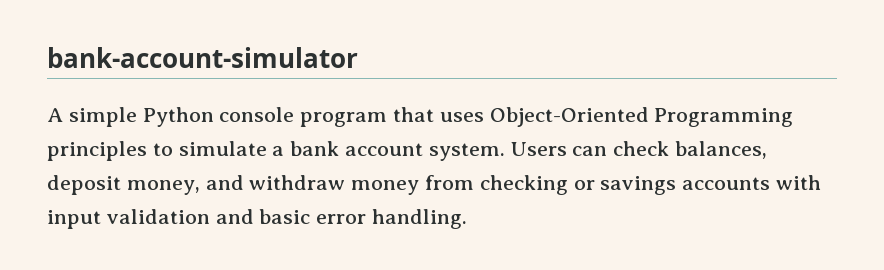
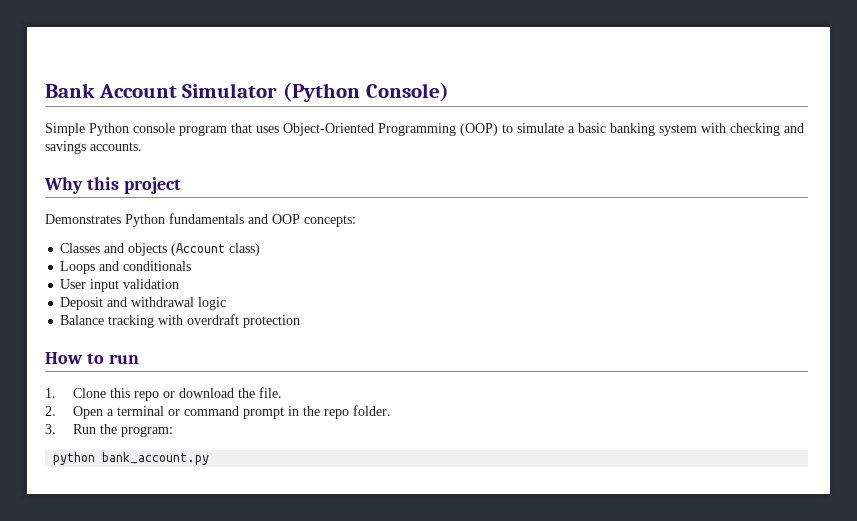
[47,47,358,68] [47,107,137,127] bank-account-simulator // A simple -> [45,82,449,102] [45,123,85,136] Bank Account Simulator (Python Console) // Simple
[47,141,147,161] principles -> [460,123,498,136] (OOP)
[290,141,768,161] [47,175,822,195] [47,209,468,229] bank account system. Users can check balances, deposit money, and withdraw money from checking or savings accounts with input validation and basic error handling. -> [578,123,804,136] [45,141,142,154] [44,177,181,194] [45,213,356,227] [60,243,261,256] [60,261,192,274] [60,279,180,292] [60,297,227,310] [60,314,301,328] [45,352,139,364] [45,387,282,401] [45,405,391,419] [45,424,173,437] [53,452,210,465] basic banking system with checking and savings accounts. // Why this project // Demonstrates Python fundamentals and OOP concepts: // Classes and objects (Account class) // Loops and conditionals // User input validation // Deposit and withdrawal logic // Balance tracking with overdraft protection // How to run // 1. Clone this repo or download the file. // 2. Open a terminal or command prompt in the repo folder. // 3. Run the program: // python bank_account.py

